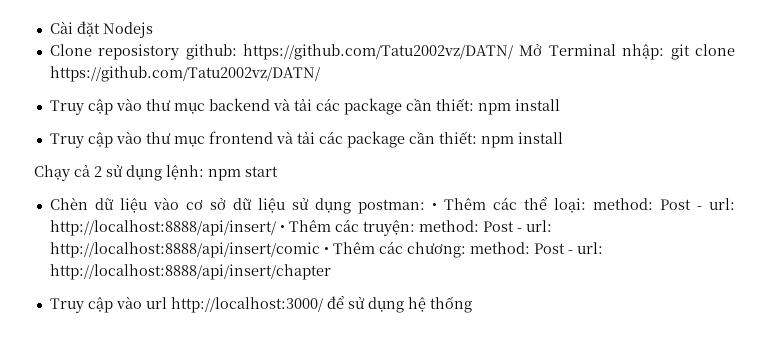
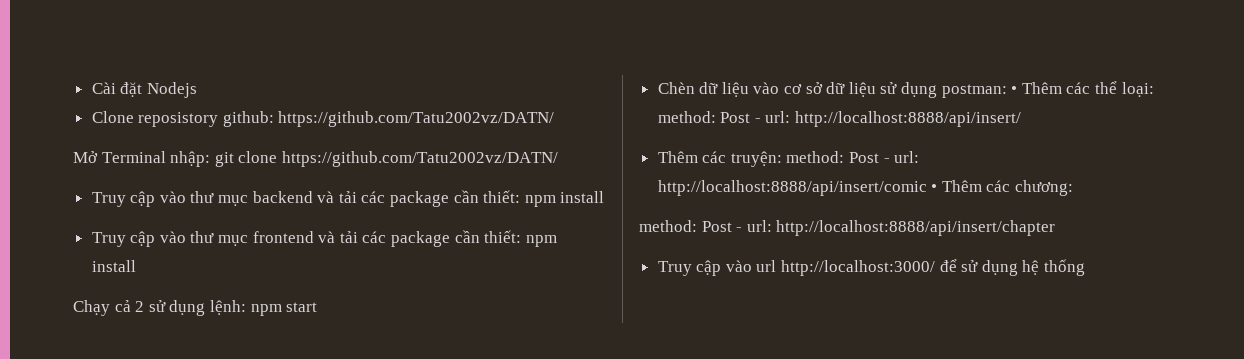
(514, 52) none -> (555, 119) //
[279,225,285,232] • -> (1022, 119) //
(466, 250) none -> (1074, 188) //

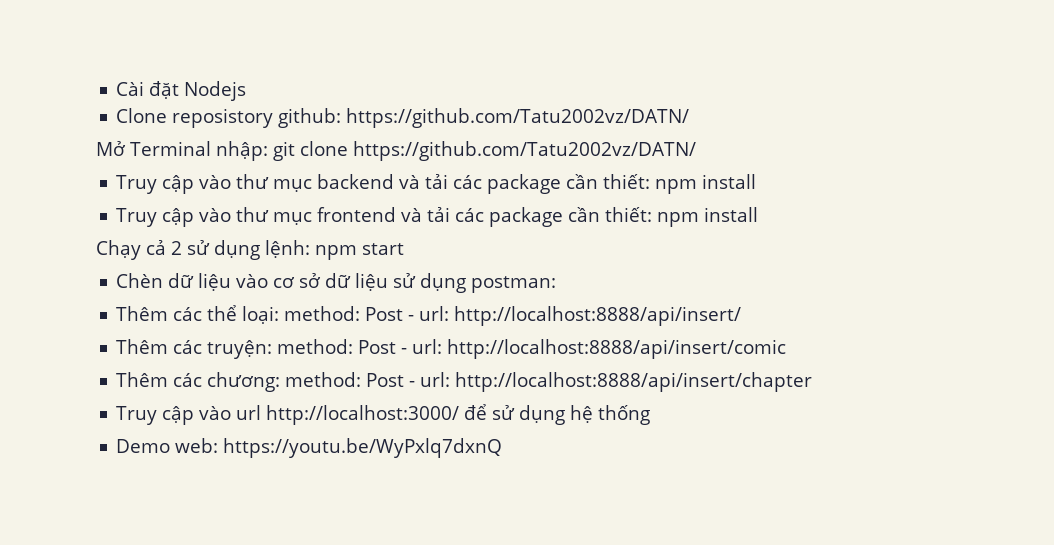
[1011,86,1018,94] • -> (557, 284) //
[931,184,938,192] • -> (787, 349) //
(1074, 188) // -> (281, 382) none
(1086, 267) none -> [116,438,503,458] // Demo web: https://youtu.be/WyPxlq7dxnQ

